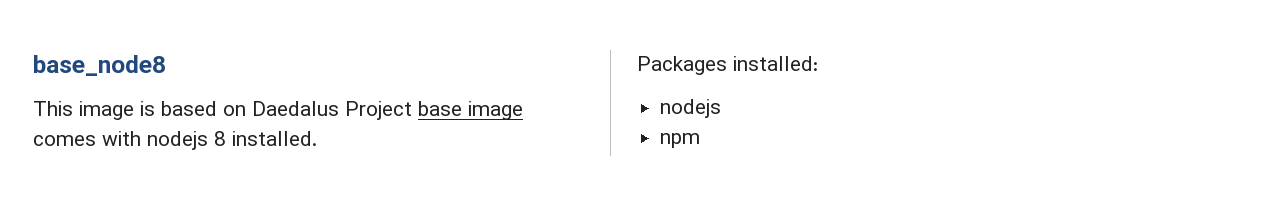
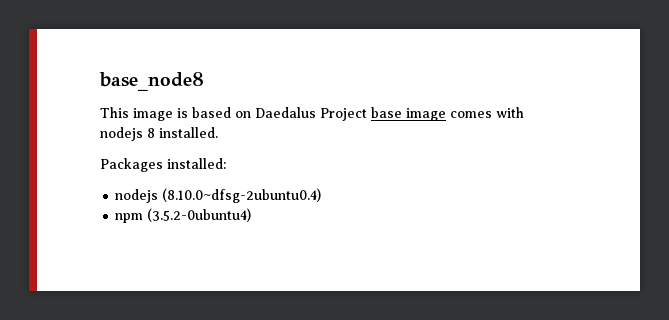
(722, 108) none -> [162,188,322,203] (8.10.0~dfsg-2ubuntu0.4)
(701, 140) none -> [147,208,252,222] (3.5.2-0ubuntu4)

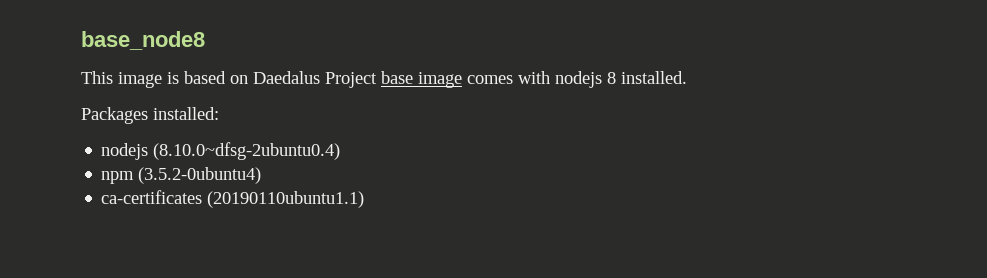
(252, 215) none -> [101,190,365,208] // ca-certificates (20190110ubuntu1.1)

